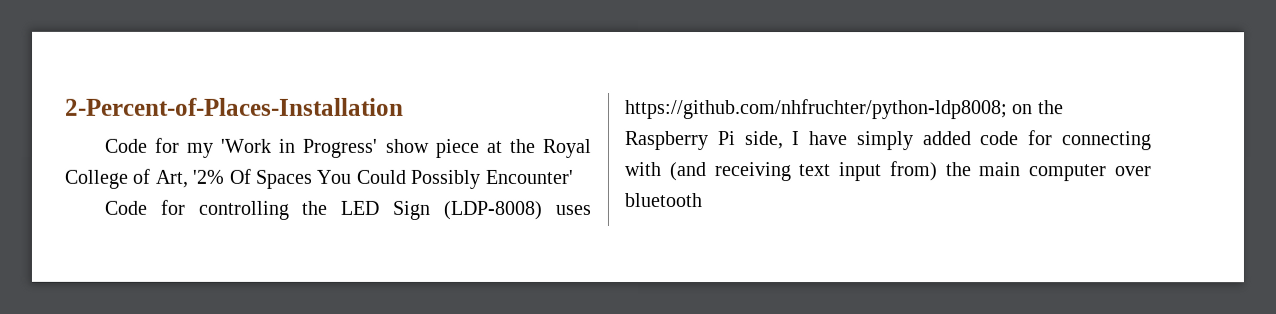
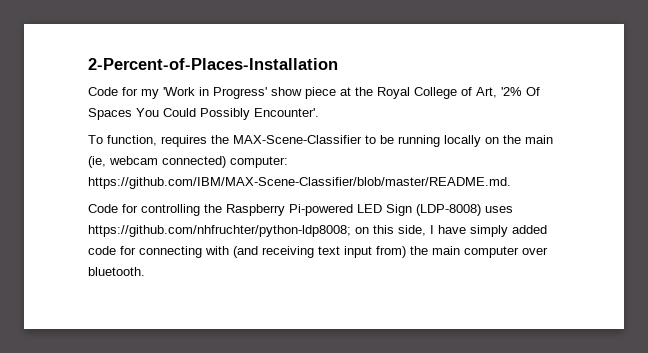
[484,169,573,184] Encounter' -> [254,108,319,117] [88,135,553,147] [88,156,288,168] [88,177,511,189] Encounter'. // To function, requires the MAX-Scene-Classifier to be running locally on the main (ie, webcam connected) computer: https://github.com/IBM/MAX-Scene-Classifier/blob/master/README.md.
(328, 207) none -> [226,204,353,216] Raspberry Pi-powered
[1037,100,1064,115] [625,130,736,151] the Raspberry Pi -> [373,225,394,234] this
[624,192,702,208] bluetooth -> [88,267,145,276] bluetooth.

